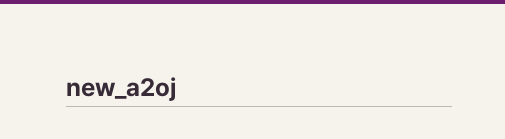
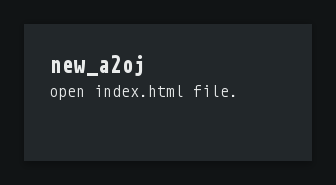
(176, 89) none -> [49,85,238,100] // open index.html file.

